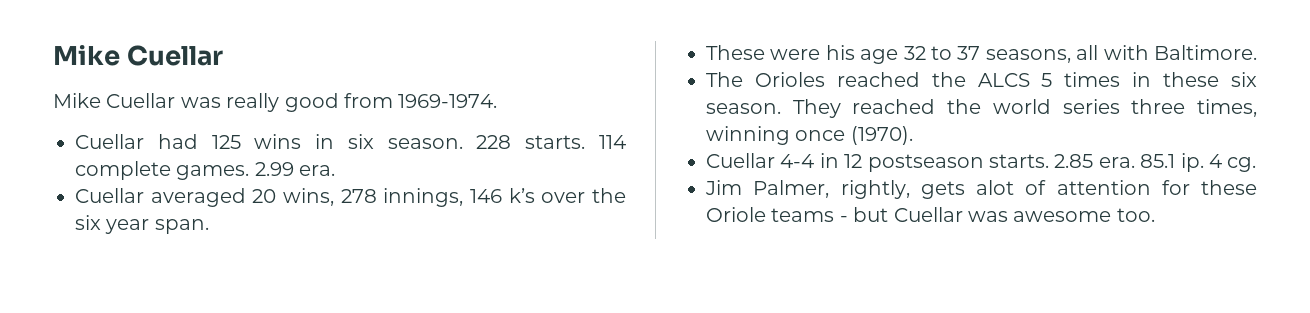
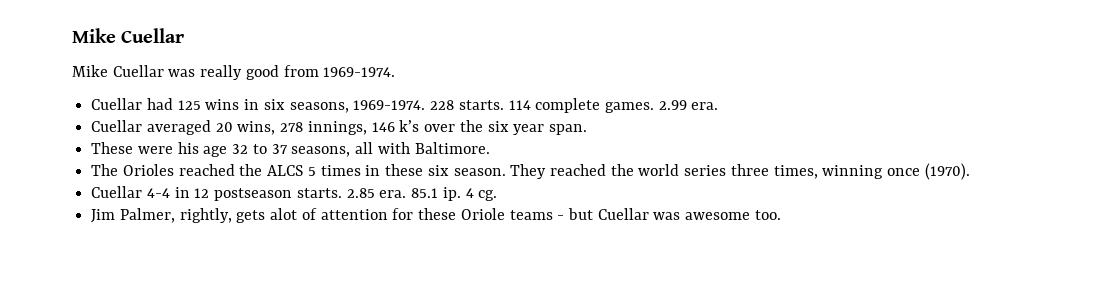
[387,138,463,149] season. -> [289,100,426,113] seasons, 1969-1974.

